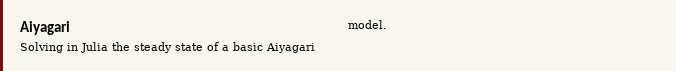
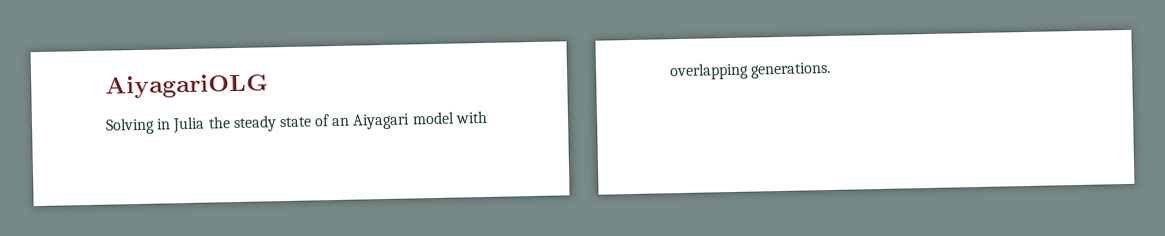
[20,21,70,35] Aiyagari -> [105,73,269,99] AiyagariOLG
[222,42,315,53] [348,20,387,29] a basic Aiyagari model. -> [331,110,488,130] [669,61,832,81] an Aiyagari model with overlapping generations.

